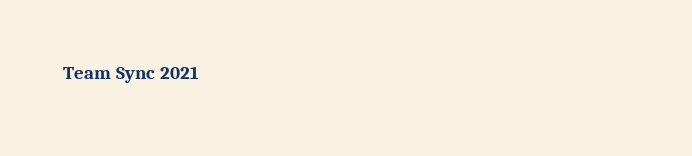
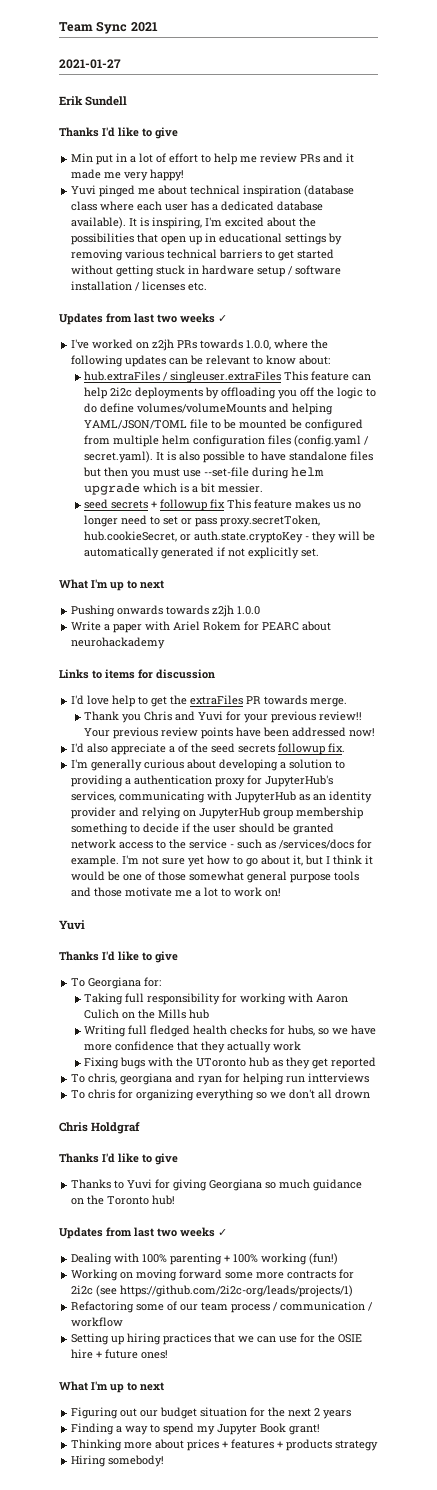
(199, 72) none -> [59,59,121,69] [59,96,128,106] [59,127,178,139] [71,153,355,165] [71,169,185,181] [71,185,355,197] [71,201,324,211] [71,217,317,229] [71,233,343,245] [71,249,335,261] [71,265,342,277] [71,281,208,291] [59,313,227,325] [71,339,329,351] [71,355,331,367] [84,371,372,383] [84,387,377,399] [84,403,334,415] [84,419,364,431] [84,435,370,447] [84,451,374,463] [83,467,325,479] [84,483,264,495] [84,499,362,511] [84,515,321,527] [84,531,376,543] [84,547,320,559] [59,579,164,591] [71,605,261,617] [71,621,332,633] [71,637,166,649] [59,669,215,679] [71,695,348,707] [84,711,363,723] [84,727,376,739] [71,743,346,755] [71,759,346,771] [71,775,334,787] [71,791,373,803] [71,807,364,819] [71,823,335,835] [71,839,373,849] [71,855,374,867] [71,871,360,883] [71,887,282,897] [59,920,85,930] [59,951,178,963] [71,977,162,989] [84,993,349,1005] [84,1009,210,1019] [84,1025,377,1037] [84,1041,302,1053] [84,1057,377,1069] [71,1073,370,1085] [71,1089,371,1101] [59,1122,141,1134] [59,1153,178,1165] [71,1179,363,1191] [71,1195,176,1205] [59,1227,227,1239] [71,1253,339,1265] [71,1269,355,1281] [71,1285,354,1297] [71,1301,374,1313] [71,1317,124,1327] [71,1333,363,1345] [71,1349,169,1359] [59,1381,164,1393] [71,1407,352,1419] [71,1423,321,1435] [71,1439,379,1451] [71,1455,165,1467] // 2021-01-27 // Erik Sundell // Thanks I'd like to give // Min put in a lot of effort to help me review PRs and it made me very happy! // Yuvi pinged me about technical inspiration (database class where each user has a dedicated database available). It is inspiring, I'm excited about the possibilities that open up in educational settings by removing various technical barriers to get started without getting stuck in hardware setup / software installation / licenses etc. // Updates from last two weeks ✓ // I've worked on z2jh PRs towards 1.0.0, where the following updates can be relevant to know about: // hub.extraFiles / singleuser.extraFiles This feature can help 2i2c deployments by offloading you off the logic to do define volumes/volumeMounts and helping YAML/JSON/TOML file to be mounted be configured from multiple helm configuration files (config.yaml / secret.yaml). It is also possible to have standalone files but then you must use --set-file during helm upgrade which is a bit messier. // seed secrets + followup fix This feature makes us no longer need to set or pass proxy.secretToken, hub.cookieSecret, or auth.state.cryptoKey - they will be automatically generated if not explicitly set. // What I'm up to next // Pushing onwards towards z2jh 1.0.0 // Write a paper with Ariel Rokem for PEARC about neurohackademy // Links to items for discussion // I'd love help to get the extraFiles PR towards merge. // Thank you Chris and Yuvi for your previous review!! Your previous review points have been addressed now! // I'd also appreciate a of the seed secrets followup fix. // I'm generally curious about developing a solution to providing a authentication proxy for JupyterHub's services, communicating with JupyterHub as an identity provider and relying on JupyterHub group membership something to decide if the user should be granted network access to the service - such as /services/docs for example. I'm not sure yet how to go about it, but I think it would be one of those somewhat general purpose tools and those motivate me a lot to work on! // Yuvi // Thanks I'd like to give // To Georgiana for: // Taking full responsibility for working with Aaron Culich on the Mills hub // Writing full fledged health checks for hubs, so we have more confidence that they actually work // Fixing bugs with the UToronto hub as they get reported // To chris, georgiana and ryan for helping run intterviews // To chris for organizing everything so we don't all drown // Chris Holdgraf // Thanks I'd like to give // Thanks to Yuvi for giving Georgiana so much guidance on the Toronto hub! // Updates from last two weeks ✓ // Dealing with 100% parenting + 100% working (fun!) // Working on moving forward some more contracts for 2i2c (see https://github.com/2i2c-org/leads/projects/1) // Refactoring some of our team process / communication / workflow // Setting up hiring practices that we can use for the OSIE hire + future ones! // What I'm up to next // Figuring out our budget situation for the next 2 years // Finding a way to spend my Jupyter Book grant! // Thinking more about prices + features + products strategy // Hiring somebody!

